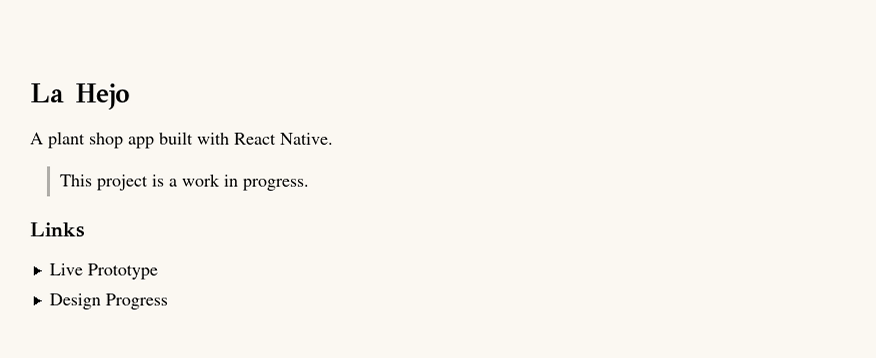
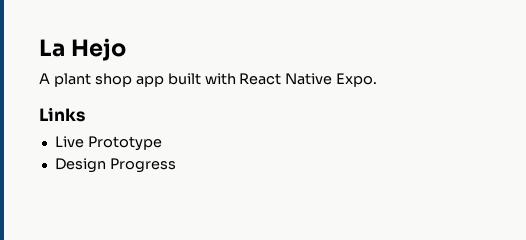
[280,132,334,145] [59,173,311,191] Native. // This project is a work in progress. -> [285,73,378,87] Native Expo.

